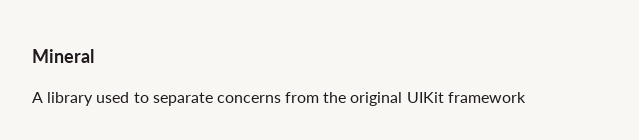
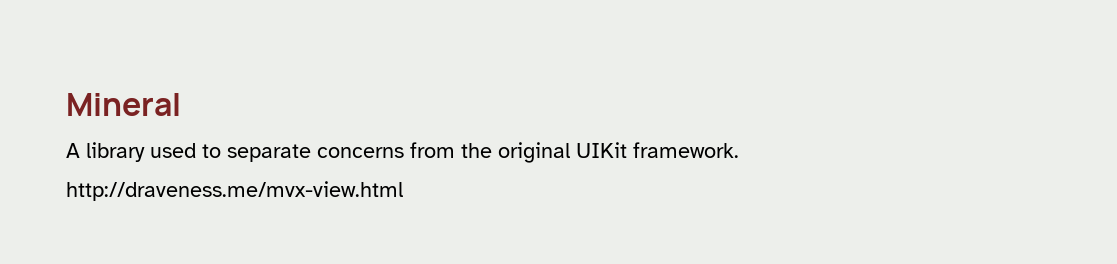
[447,92,526,103] framework -> [633,142,739,158] [66,181,403,201] framework. // http://draveness.me/mvx-view.html

